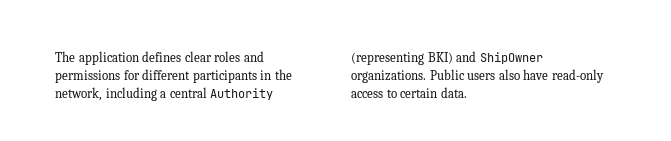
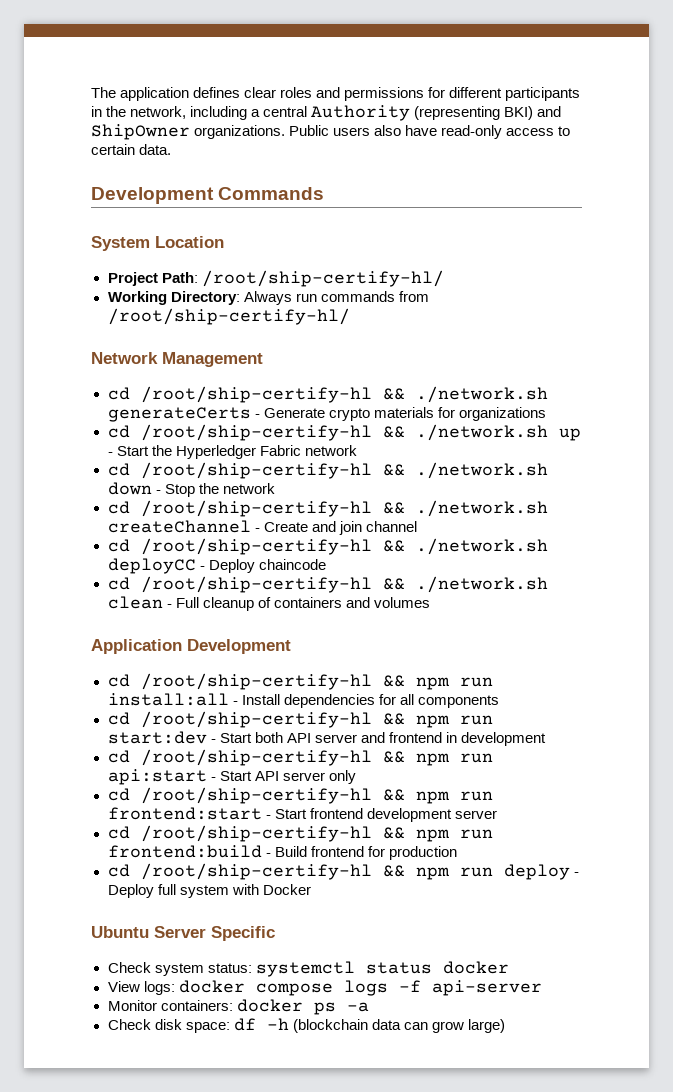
(467, 92) none -> [91,187,325,204] [91,236,224,251] [107,270,444,287] [107,291,429,305] [107,308,350,325] [91,352,263,367] [107,386,548,403] [107,407,546,422] [107,424,581,441] [107,445,357,459] [107,462,548,479] [107,482,275,497] [107,500,548,517] [107,520,417,535] [107,538,548,555] [107,558,326,574] [107,576,548,593] [107,596,430,611] [91,639,291,654] [107,673,493,690] [107,693,499,708] [107,711,493,728] [107,731,546,746] [107,749,493,766] [107,769,356,785] [107,787,493,804] [107,807,497,822] [107,825,493,842] [107,845,457,860] [107,863,579,880] [107,884,311,898] [91,926,275,941] [107,961,509,977] [107,980,542,996] [107,999,369,1015] [107,1018,505,1033] // Development Commands // System Location // Project Path: /root/ship-certify-hl/ // Working Directory: Always run commands from /root/ship-certify-hl/ // Network Management // cd /root/ship-certify-hl && ./network.sh generateCerts - Generate crypto materials for organizations // cd /root/ship-certify-hl && ./network.sh up - Start the Hyperledger Fabric network // cd /root/ship-certify-hl && ./network.sh down - Stop the network // cd /root/ship-certify-hl && ./network.sh createChannel - Create and join channel // cd /root/ship-certify-hl && ./network.sh deployCC - Deploy chaincode // cd /root/ship-certify-hl && ./network.sh clean - Full cleanup of containers and volumes // Application Development // cd /root/ship-certify-hl && npm run install:all - Install dependencies for all components // cd /root/ship-certify-hl && npm run start:dev - Start both API server and frontend in development // cd /root/ship-certify-hl && npm run api:start - Start API server only // cd /root/ship-certify-hl && npm run frontend:start - Start frontend development server // cd /root/ship-certify-hl && npm run frontend:build - Build frontend for production // cd /root/ship-certify-hl && npm run deploy - Deploy full system with Docker // Ubuntu Server Specific // Check system status: systemctl status docker // View logs: docker compose logs -f api-server // Monitor containers: docker ps -a // Check disk space: df -h (blockchain data can grow large)

